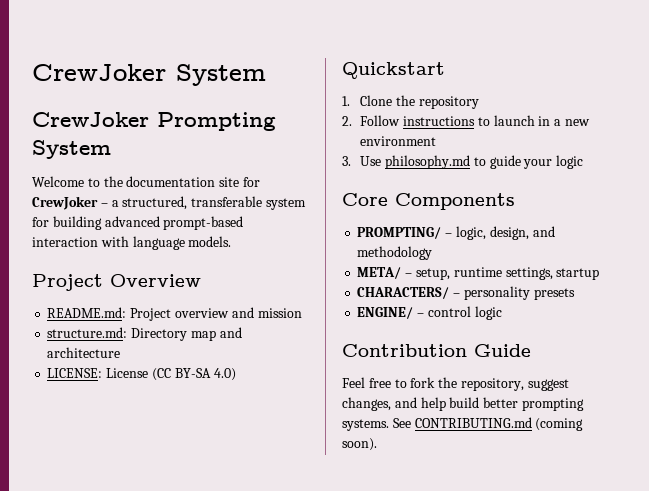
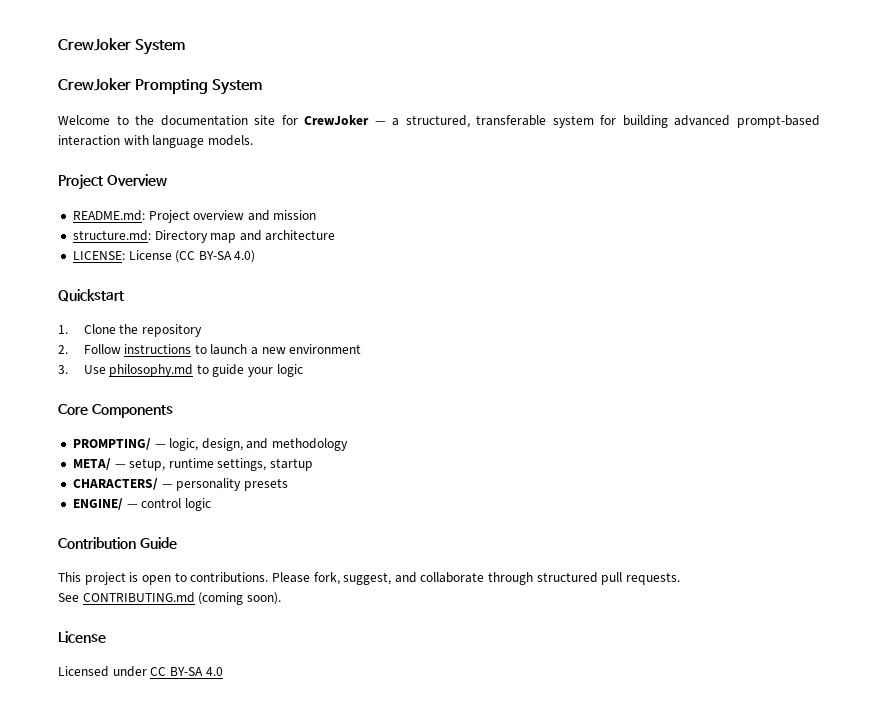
[100,203,108,207] – -> [374,121,386,125] —
[538,116,551,126] in -> (248, 349) none
[445,233,453,237] – -> [154,444,166,448] —
[405,273,413,277] – -> [114,464,126,468] —
[453,293,461,297] – -> [161,484,173,488] —
[417,313,425,317] – -> [126,504,138,508] —
[342,377,569,391] [342,397,584,411] [342,417,584,431] [342,438,377,451] Feel free to fork the repository, suggest changes, and help build better prompting systems. See CONTRIBUTING.md (coming soon). -> [58,572,681,585] [58,592,281,605] [58,631,106,643] [58,666,223,677] This project is open to contributions. Please fork, suggest, and collaborate through structured pull requests. // See CONTRIBUTING.md (coming soon). // License // Licensed under CC BY-SA 4.0

